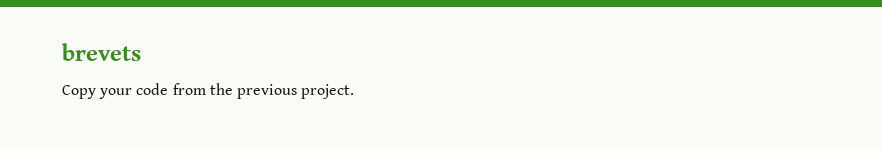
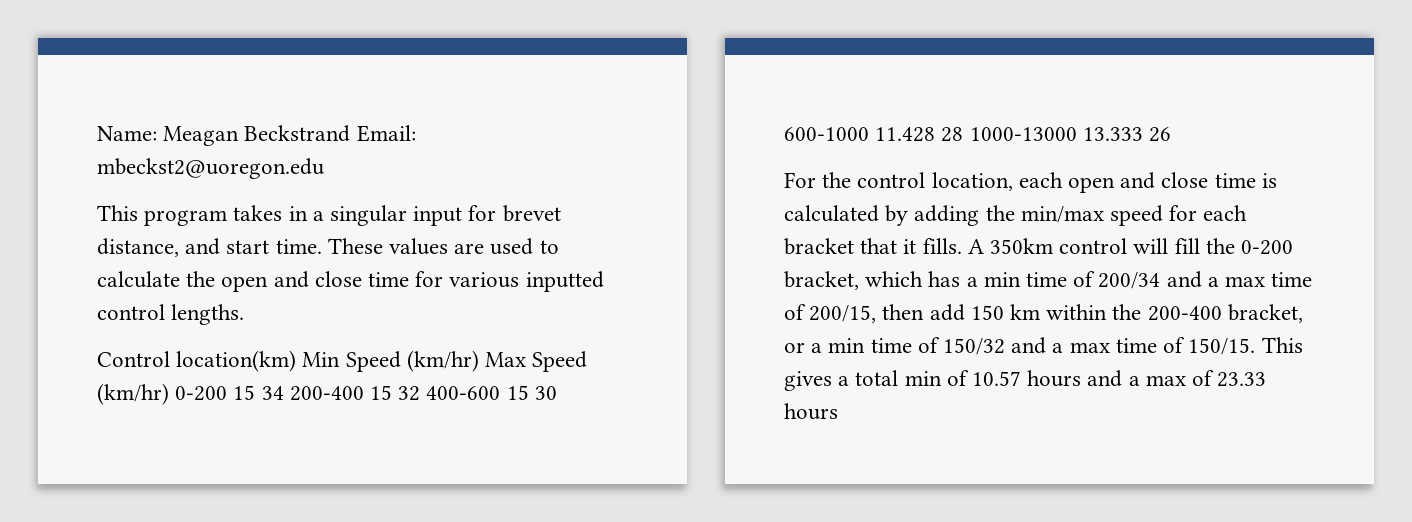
[62,43,141,61] [62,83,355,99] brevets // Copy your code from the previous project. -> [97,125,416,146] [97,158,324,179] [97,205,561,226] [97,238,559,257] [97,271,604,292] [97,304,245,325] [97,350,588,372] [97,383,557,405] [784,127,1172,142] [784,172,1277,193] [784,205,1248,226] [784,238,1294,255] [784,271,1313,290] [784,304,1303,323] [784,337,1303,355] [784,370,1267,391] [784,403,838,420] Name: Meagan Beckstrand Email: mbeckst2@uoregon.edu // This program takes in a singular input for brevet distance, and start time. These values are used to calculate the open and close time for various inputted control lengths. // Control location(km) Min Speed (km/hr) Max Speed (km/hr) 0-200 15 34 200-400 15 32 400-600 15 30 600-1000 11.428 28 1000-13000 13.333 26 // For the control location, each open and close time is calculated by adding the min/max speed for each bracket that it fills. A 350km control will fill the 0-200 bracket, which has a min time of 200/34 and a max time of 200/15, then add 150 km within the 200-400 bracket, or a min time of 150/32 and a max time of 150/15. This gives a total min of 10.57 hours and a max of 23.33 hours

